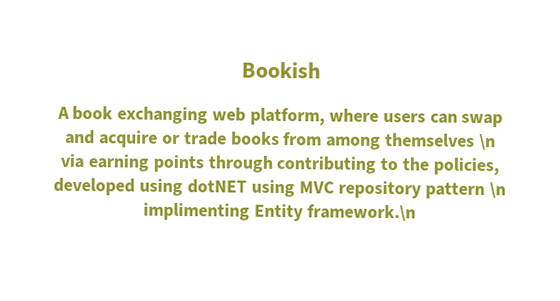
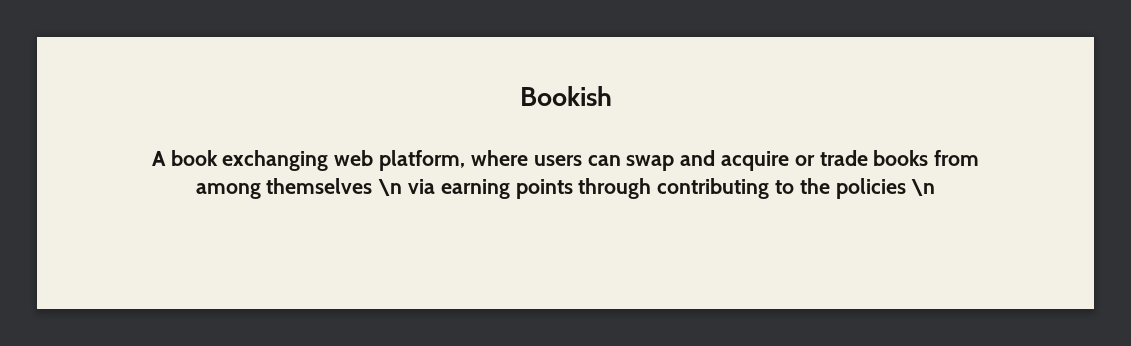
[433,157,500,176] [53,177,506,200] [143,202,416,222] policies, developed using dotNET using MVC repository pattern \n implimenting Entity framework.\n -> [835,178,936,199] policies \n

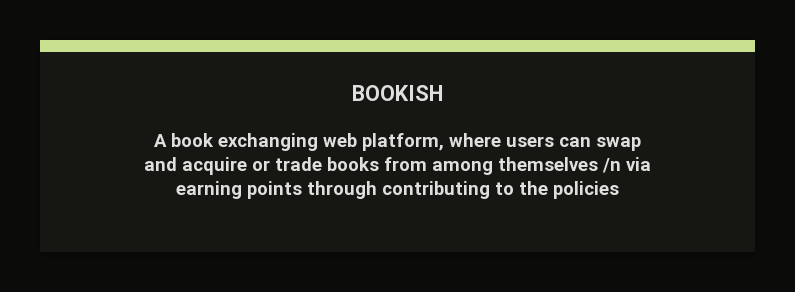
[519,86,612,106] Bookish -> [352,85,443,101] BOOKISH
[378,179,403,196] \n -> [602,158,621,173] /n
[911,179,936,196] \n -> (619, 190) none

